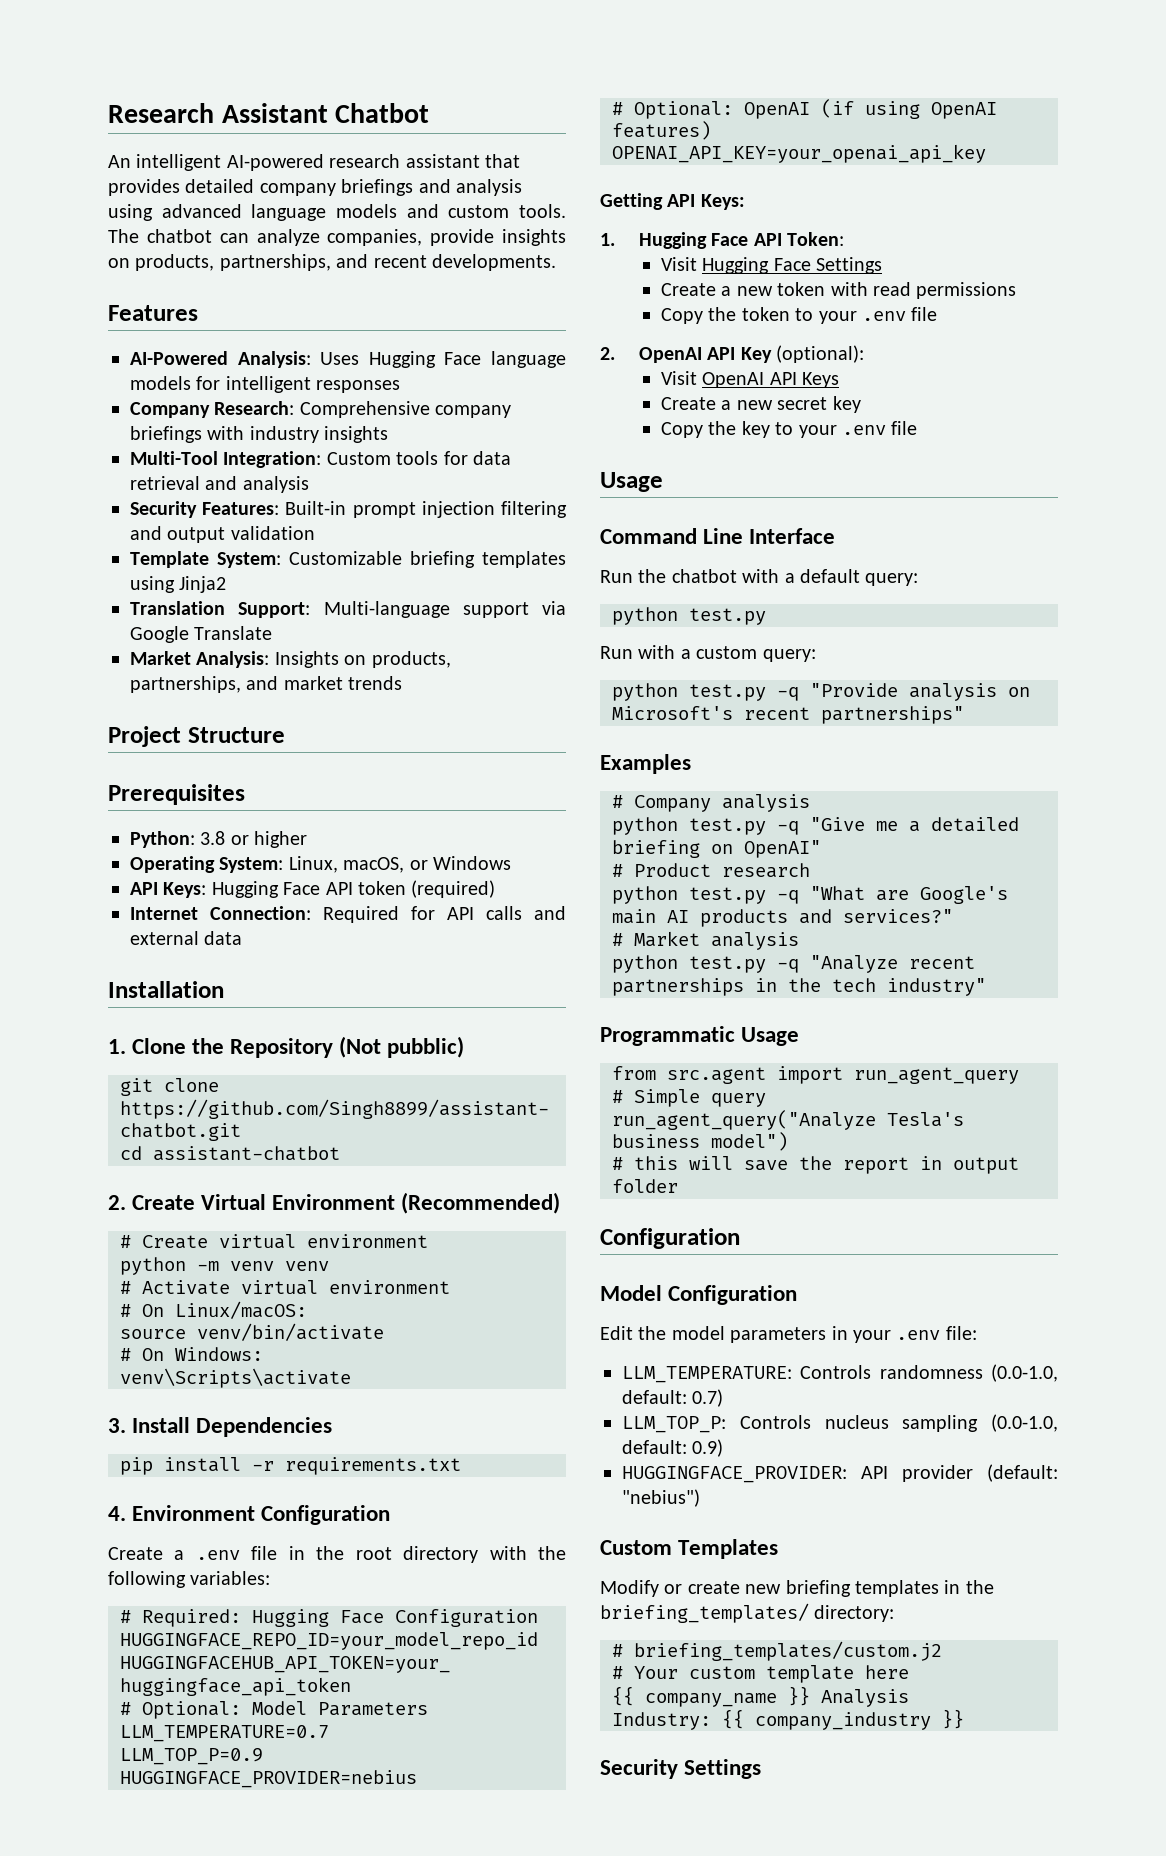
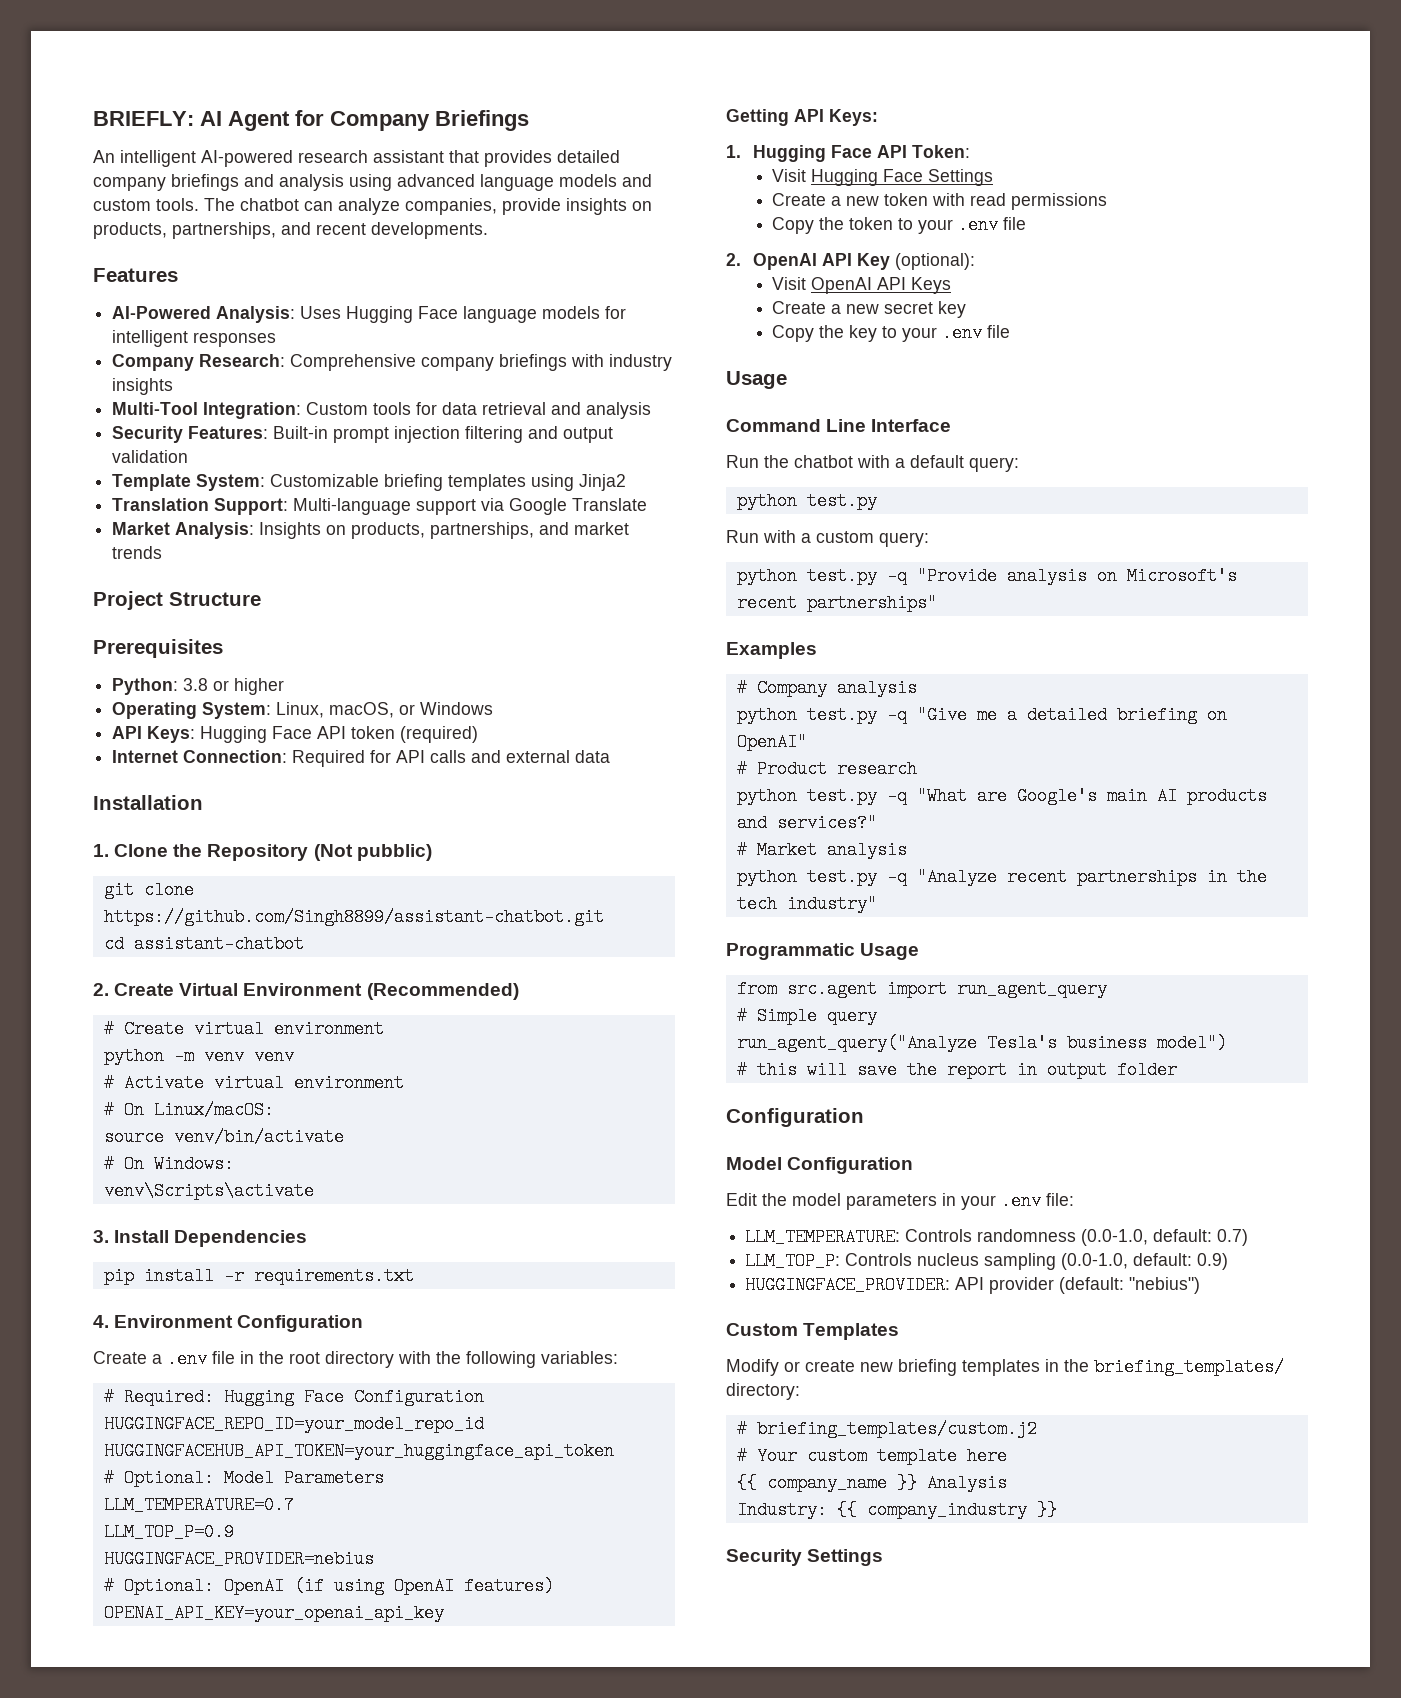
[108,103,430,123] Research Assistant Chatbot -> [93,110,529,131] BRIEFLY: AI Agent for Company Briefings

